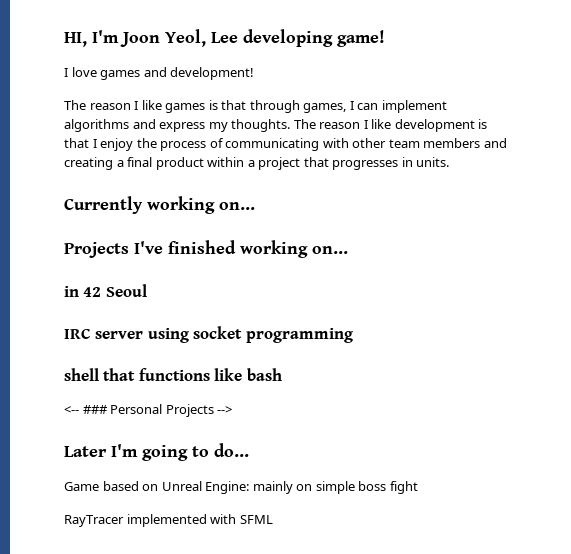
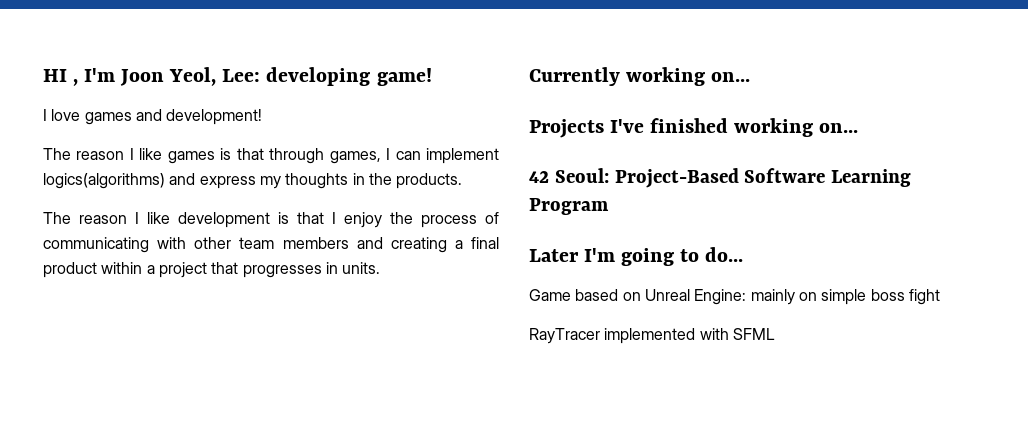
[64,32,87,47] HI, -> [43,69,79,86] HI ,
[211,32,238,43] Lee -> [222,69,261,82] Lee:
[64,119,129,132] algorithms -> [43,173,165,189] logics(algorithms)
[231,119,291,132] thoughts. -> [285,173,463,189] thoughts in the products. //
[64,284,147,297] [64,326,353,343] [64,368,282,381] [64,404,233,417] in 42 Seoul // IRC server using socket programming // shell that functions like bash // <-- ### Personal Projects --> -> [529,168,912,188] [529,198,609,215] 42 Seoul: Project-Based Software Learning Program

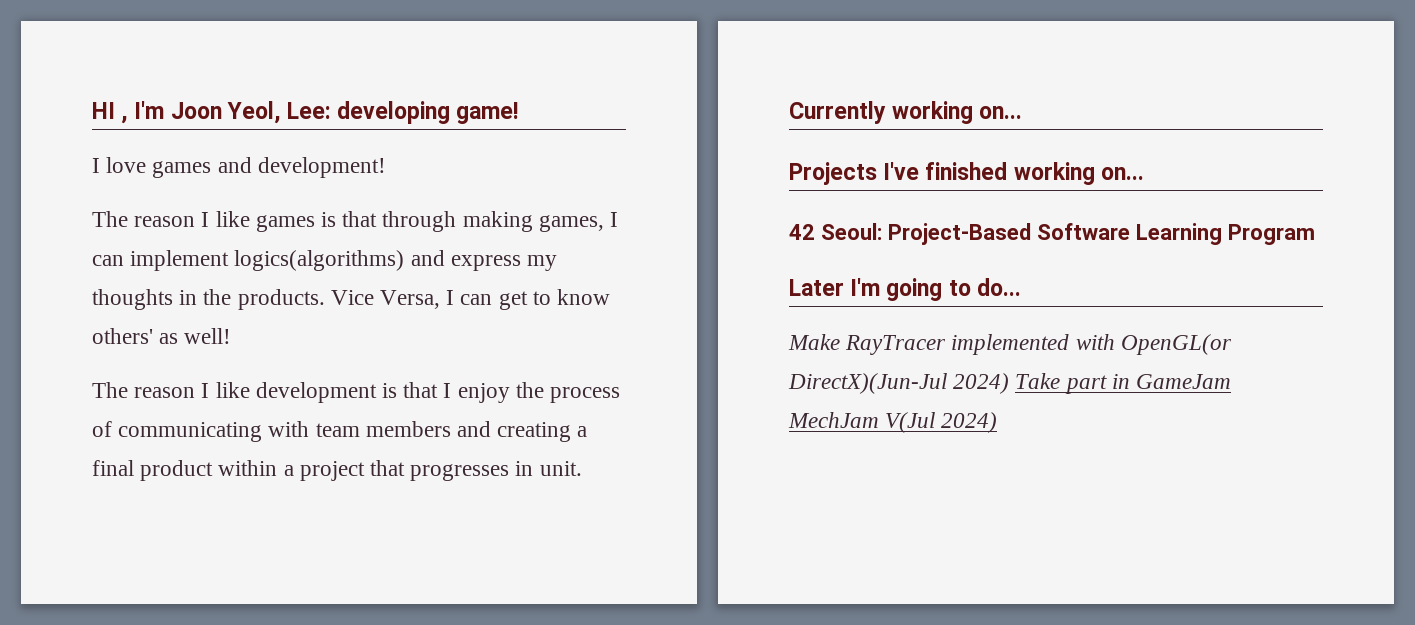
(325, 156) none -> [462,211,533,232] making
(463, 181) none -> [330,289,611,310] [92,328,232,344] Vice Versa, I can get to know others' as well!
[194,237,232,249] other -> (310, 429) none
[342,262,381,274] units. -> [539,461,582,476] unit.
[529,289,940,305] [529,328,775,344] Game based on Unreal Engine: mainly on simple boss fight // RayTracer implemented with SFML -> [788,334,1232,355] [788,373,1232,394] [788,412,998,433] Make RayTracer implemented with OpenGL(or DirectX)(Jun-Jul 2024) Take part in GameJam MechJam V(Jul 2024)

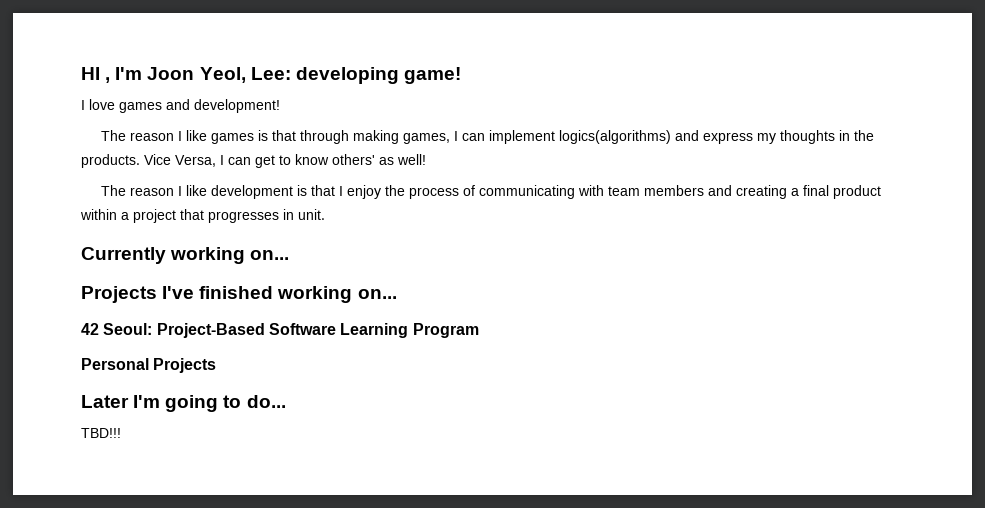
(1315, 234) none -> [81,358,217,373] // Personal Projects
[788,334,1232,355] [788,373,1232,394] [788,412,998,433] Make RayTracer implemented with OpenGL(or DirectX)(Jun-Jul 2024) Take part in GameJam MechJam V(Jul 2024) -> [81,428,121,438] TBD!!!

